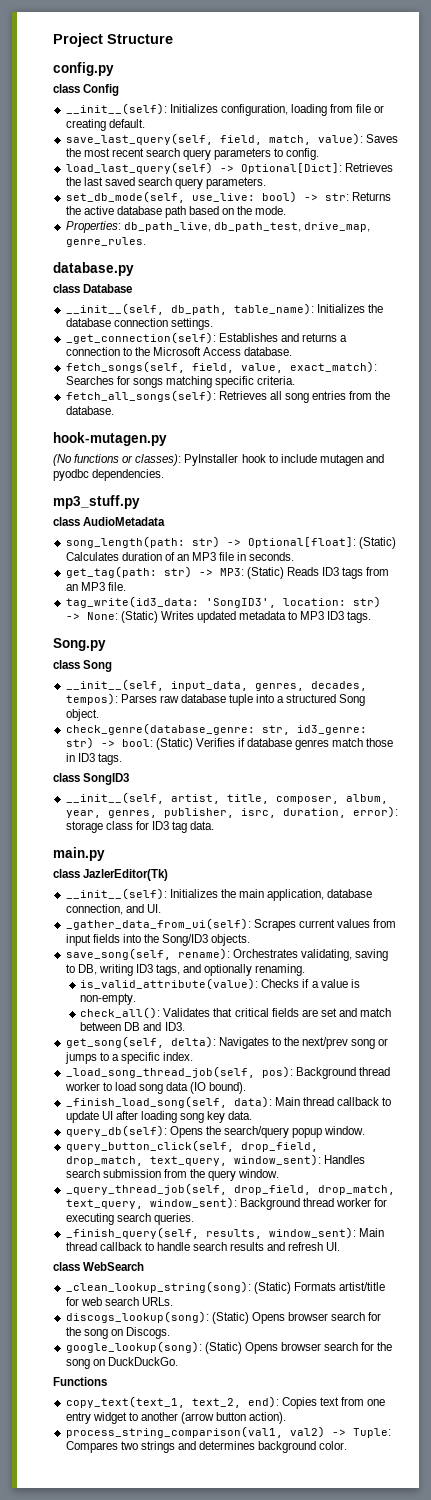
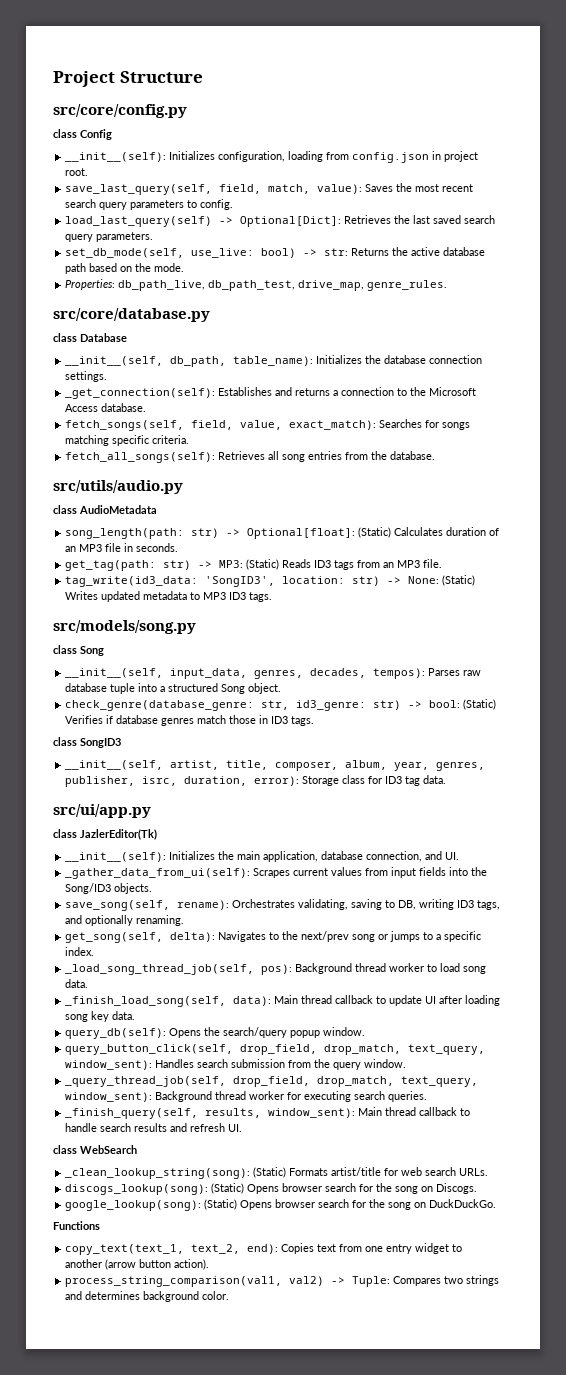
[53,62,114,76] config.py -> [53,104,187,118] src/core/config.py
[356,104,385,113] [65,119,145,131] file or creating default. -> [352,151,479,163] [65,168,89,176] config.json in project root.
[53,262,134,276] database.py -> [53,308,210,322] src/core/database.py
[53,432,167,446] [53,454,384,466] [53,469,165,481] [53,495,140,509] hook-mutagen.py // (No functions or classes): PyInstaller hook to include mutagen and pyodbc dependencies. // mp3_stuff.py -> [53,480,183,494] src/utils/audio.py
[53,638,106,651] Song.py -> [53,620,196,634] src/models/song.py
[65,821,103,833] storage -> [302,776,340,786] Storage
[53,847,105,861] main.py -> [53,804,151,818] src/ui/app.py
[80,978,360,990] [80,993,137,1005] [80,1007,392,1019] [80,1022,185,1031] // is_valid_attribute(value): Checks if a value is non-empty. // check_all(): Validates that critical fields are set and match between DB and ID3. -> (185, 920) none
[166,1082,247,1094] data (IO bound). -> [65,979,89,988] data.

